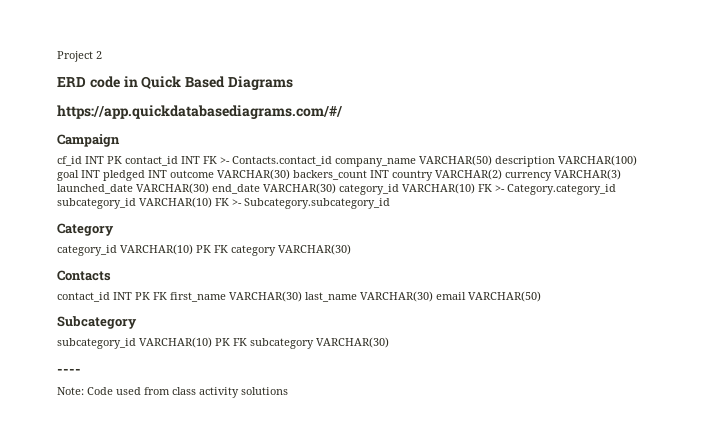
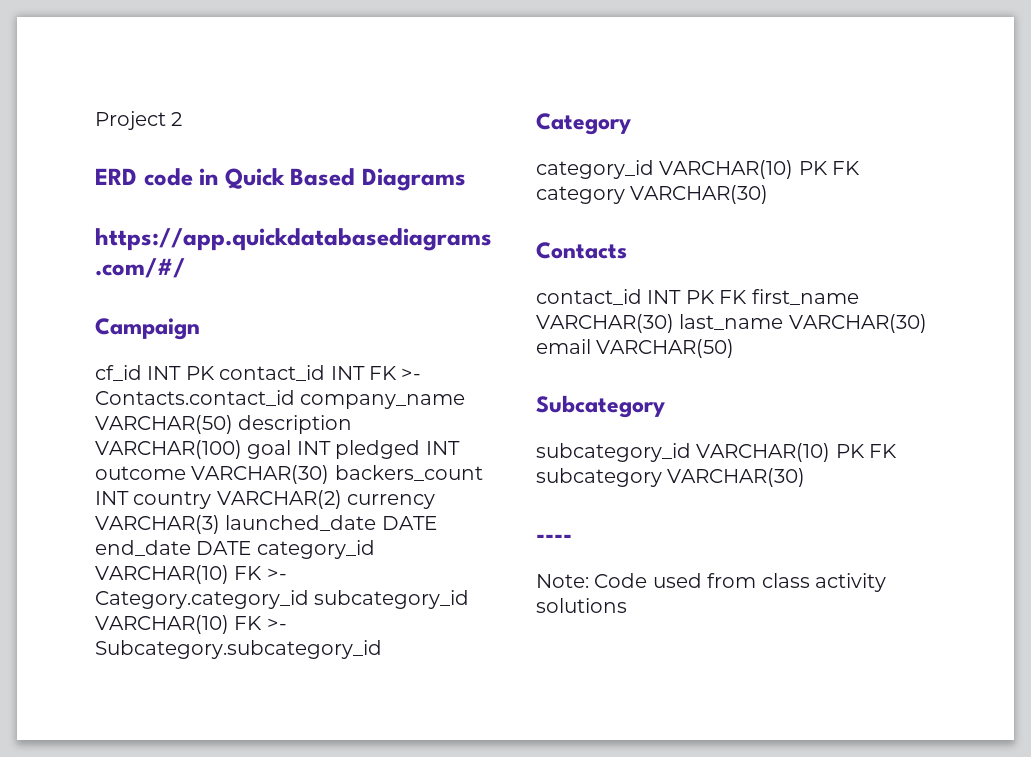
[136,183,336,194] VARCHAR(30) end_date VARCHAR(30) -> [381,516,437,530] [95,540,252,556] DATE end_date DATE

